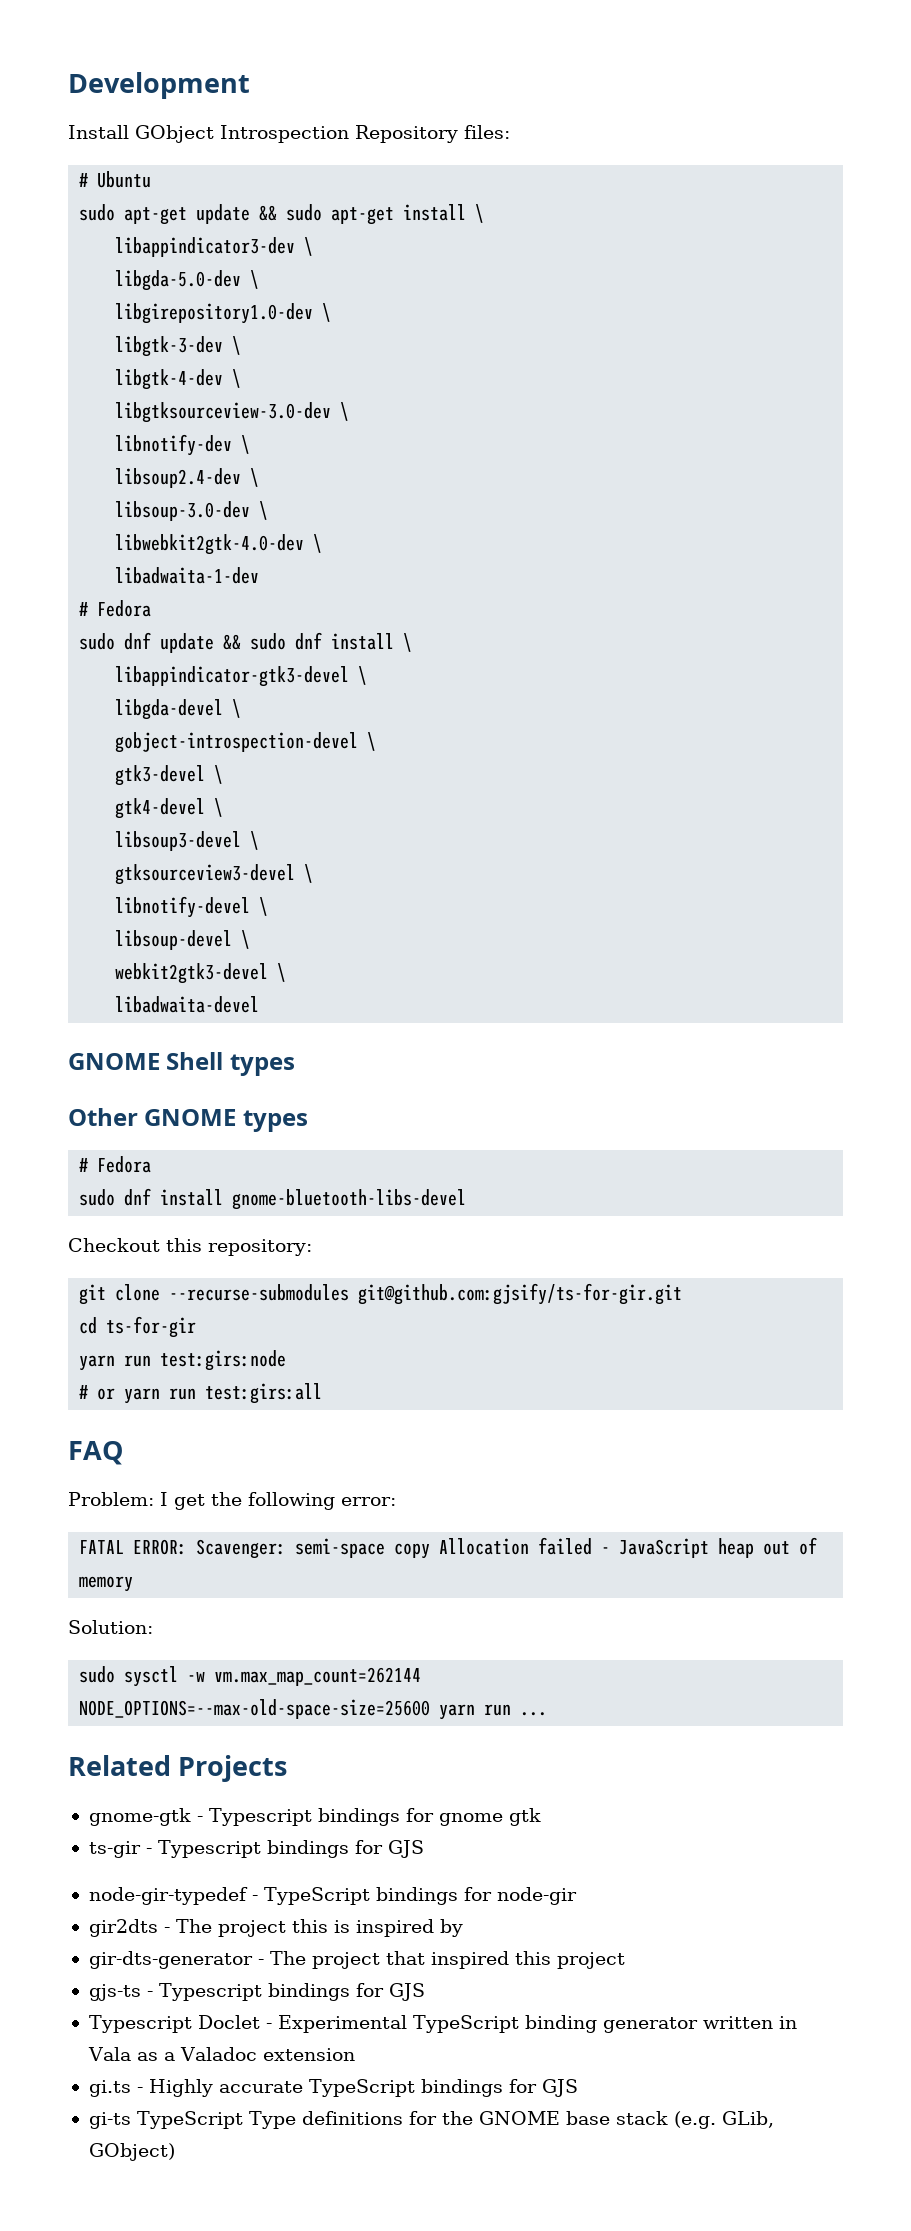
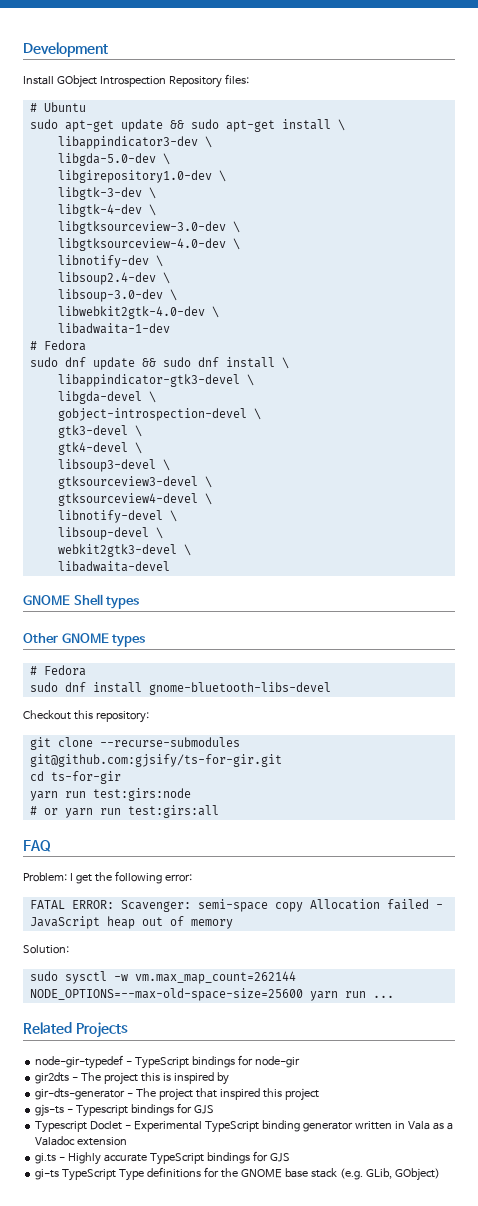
(350, 411) none -> [57,238,240,251] // libgtksourceview-4.0-dev \
(314, 873) none -> [57,493,212,506] // gtksourceview4-devel \
[88,1808,541,1826] [88,1840,424,1858] // gnome-gtk - Typescript bindings for gnome gtk // ts-gir - Typescript bindings for GJS -> (128, 1030) none

